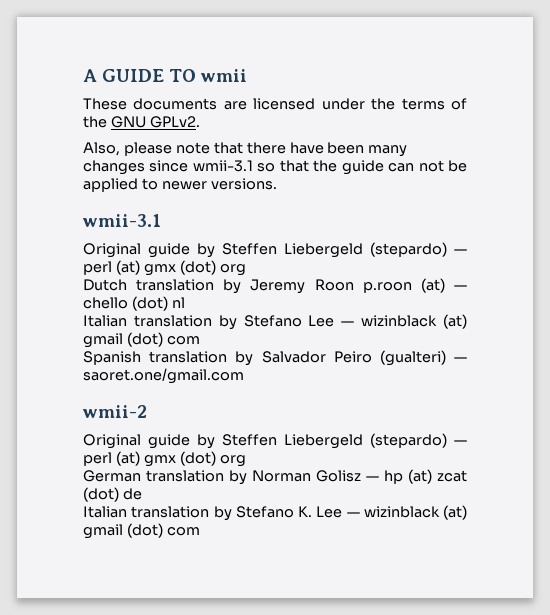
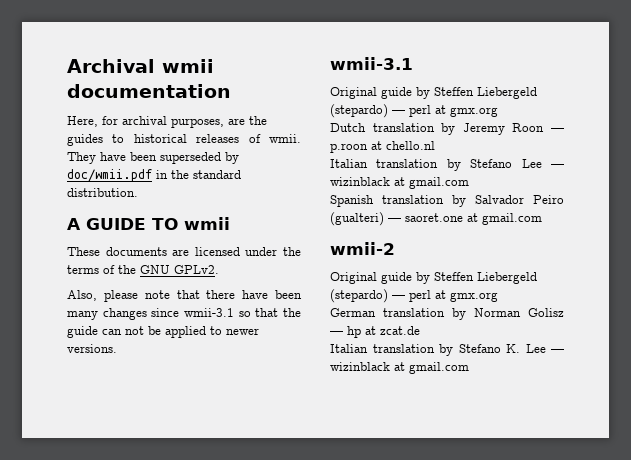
(83, 75) none -> [67,59,214,73] [67,84,231,98] [67,116,267,128] [67,134,301,146] [67,152,239,164] [67,169,241,182] [67,188,138,197] Archival wmii documentation // Here, for archival purposes, are the guides to historical releases of wmii. They have been superseded by doc/wmii.pdf in the standard distribution. //
[115,260,246,276] (at) gmx (dot) org -> [435,105,498,117] at gmx.org
[362,278,468,293] [83,296,185,311] p.roon (at) — chello (dot) nl -> [551,128,564,132] [330,141,435,153] — p.roon at chello.nl
[442,314,467,329] [83,332,200,348] (at) gmail (dot) com -> [394,177,469,189] at gmail.com
[83,368,244,384] saoret.one/gmail.com -> [405,213,542,225] saoret.one at gmail.com
[115,451,246,467] (at) gmx (dot) org -> [435,290,498,302] at gmx.org
[408,469,467,484] [83,487,142,502] (at) zcat (dot) de -> [365,326,420,335] at zcat.de
[443,505,467,520] [83,523,200,539] (at) gmail (dot) com -> [394,362,469,374] at gmail.com

